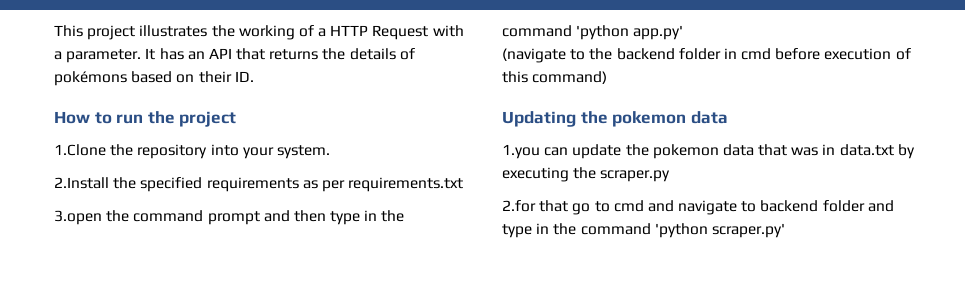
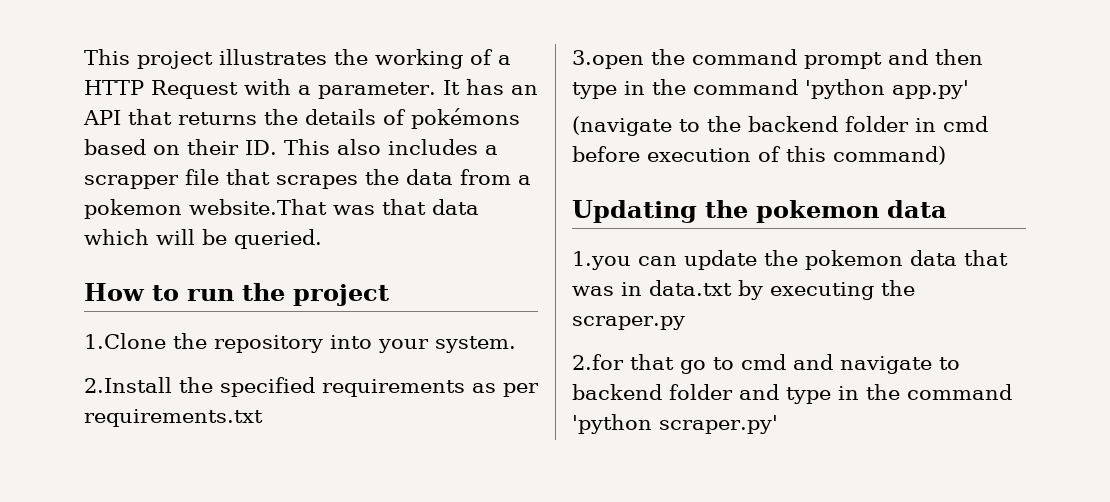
(254, 76) none -> [283,139,498,155] [84,169,531,189] [84,199,479,219] [84,229,322,249] This also includes a scrapper file that scrapes the data from a pokemon website.That was that data which will be queried.

